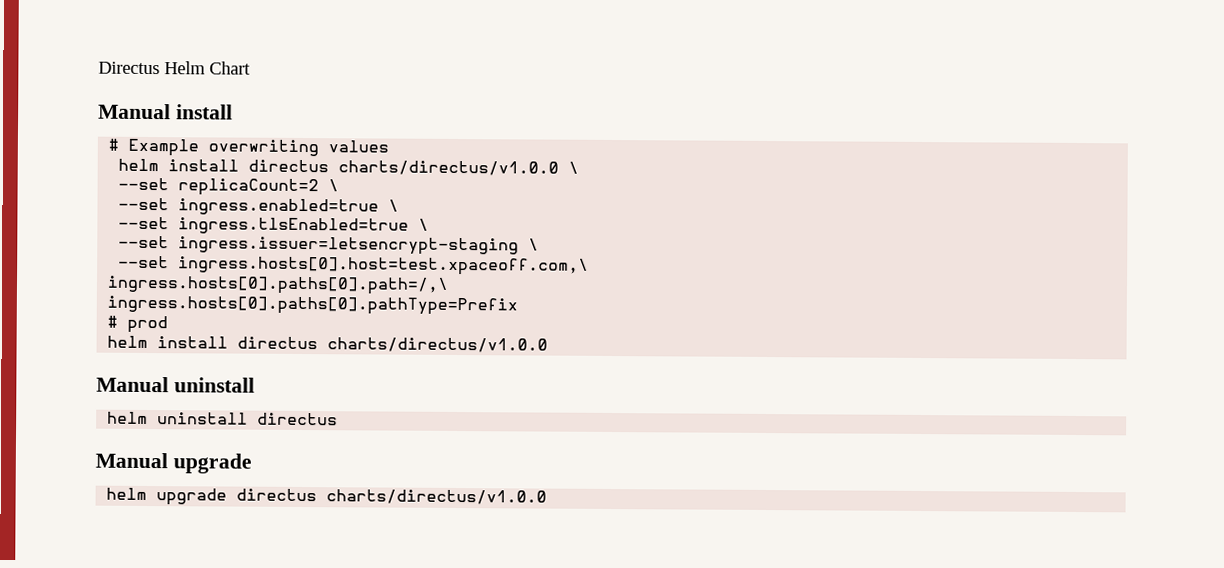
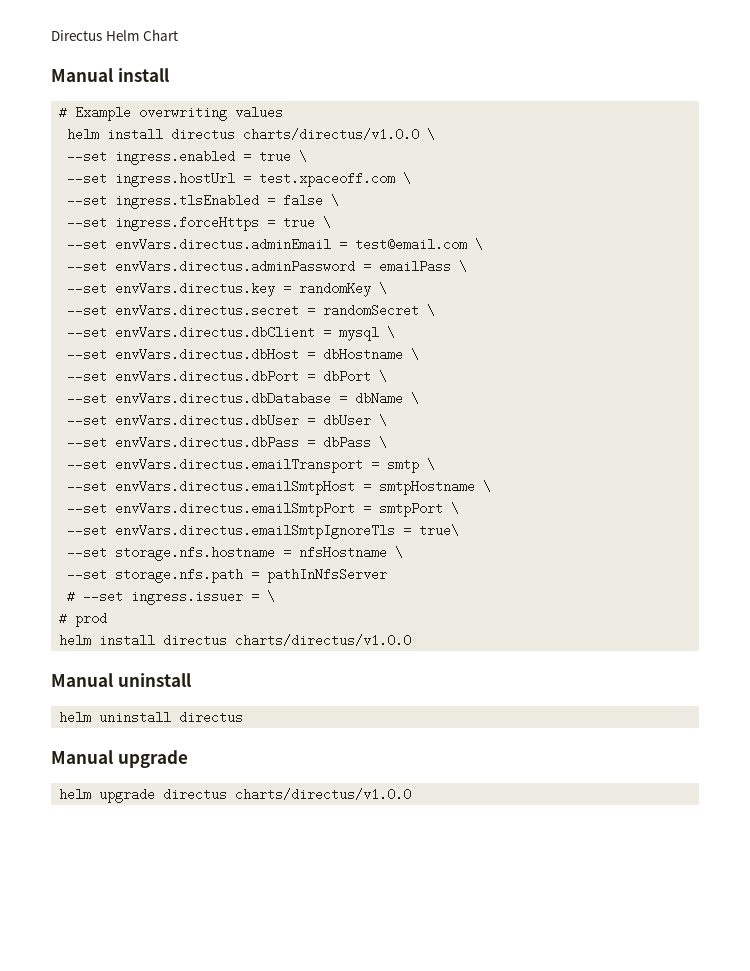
[178,178,340,197] [118,197,400,216] [118,216,430,235] [118,235,540,256] [118,255,590,276] [107,275,450,295] [107,295,519,316] replicaCount=2 \ // --set ingress.enabled=true \ // --set ingress.tlsEnabled=true \ // --set ingress.issuer=letsencrypt-staging \ // --set ingress.hosts[0].host=test.xpaceoff.com,\ // ingress.hosts[0].paths[0].path=/,\ // ingress.hosts[0].paths[0].pathType=Prefix -> [115,150,308,165] [67,172,412,187] [67,194,340,209] [67,216,332,231] [67,238,484,251] [67,260,468,273] [67,282,388,297] [67,304,436,317] [67,326,396,341] [67,348,420,361] [67,370,388,383] [67,392,420,405] [67,414,388,427] [67,436,388,449] [67,458,436,473] [67,480,492,495] [67,502,460,517] [67,524,460,539] [67,546,404,561] [67,568,388,583] [67,590,276,605] ingress.enabled = true \ // --set ingress.hostUrl = test.xpaceoff.com \ // --set ingress.tlsEnabled = false \ // --set ingress.forceHttps = true \ // --set envVars.directus.adminEmail = test@email.com \ // --set envVars.directus.adminPassword = emailPass \ // --set envVars.directus.key = randomKey \ // --set envVars.directus.secret = randomSecret \ // --set envVars.directus.dbClient = mysql \ // --set envVars.directus.dbHost = dbHostname \ // --set envVars.directus.dbPort = dbPort \ // --set envVars.directus.dbDatabase = dbName \ // --set envVars.directus.dbUser = dbUser \ // --set envVars.directus.dbPass = dbPass \ // --set envVars.directus.emailTransport = smtp \ // --set envVars.directus.emailSmtpHost = smtpHostname \ // --set envVars.directus.emailSmtpPort = smtpPort \ // --set envVars.directus.emailSmtpIgnoreTls = true\ // --set storage.nfs.hostname = nfsHostname \ // --set storage.nfs.path = pathInNfsServer // # --set ingress.issuer = \

